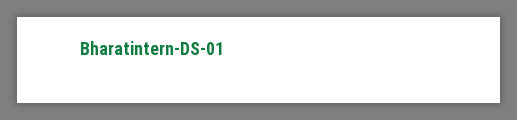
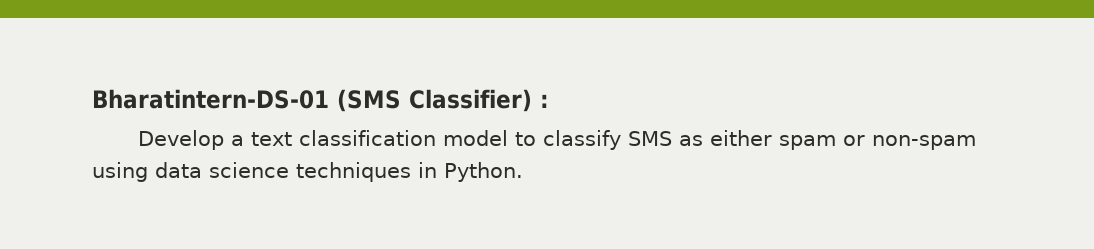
(224, 48) none -> [337,89,549,112] [137,130,976,150] [92,162,523,182] (SMS Classifier) : // Develop a text classification model to classify SMS as either spam or non-spam using data science techniques in Python.

